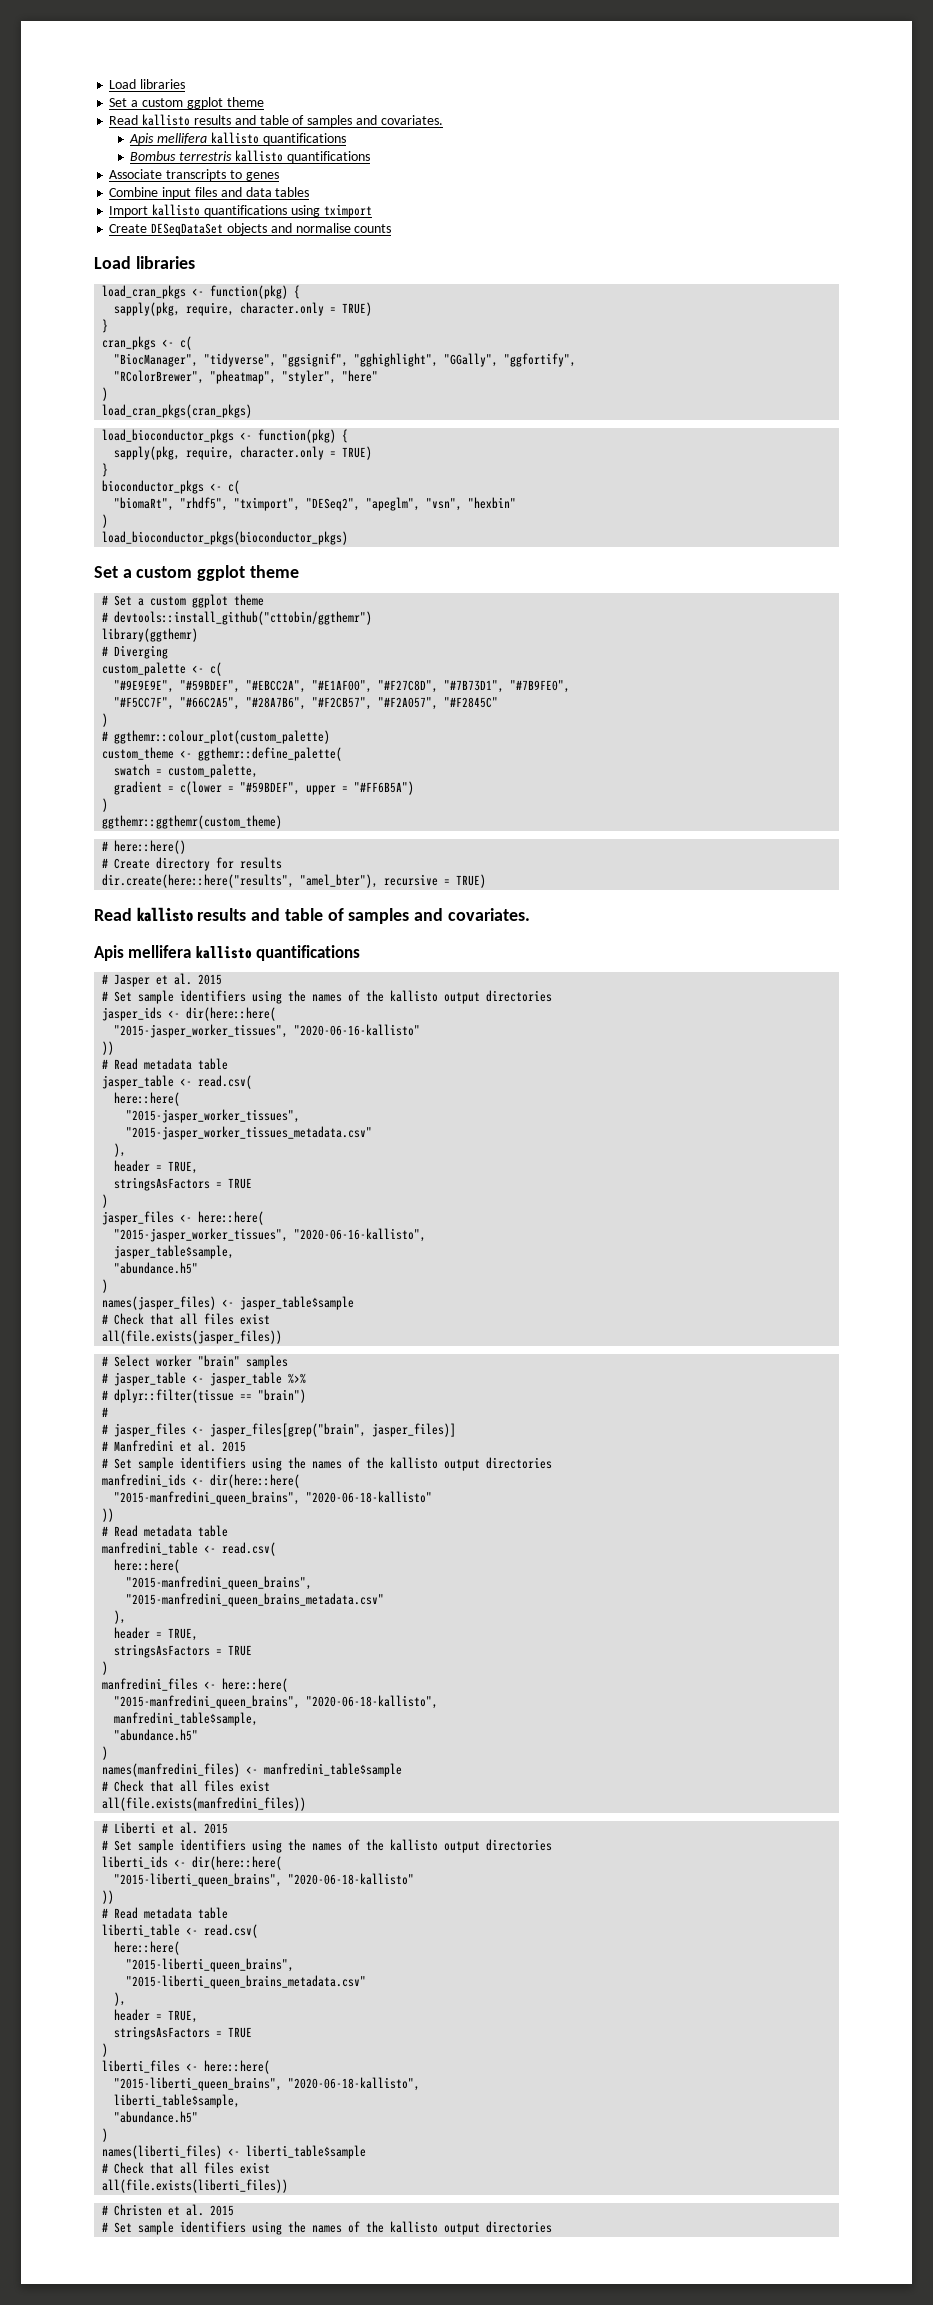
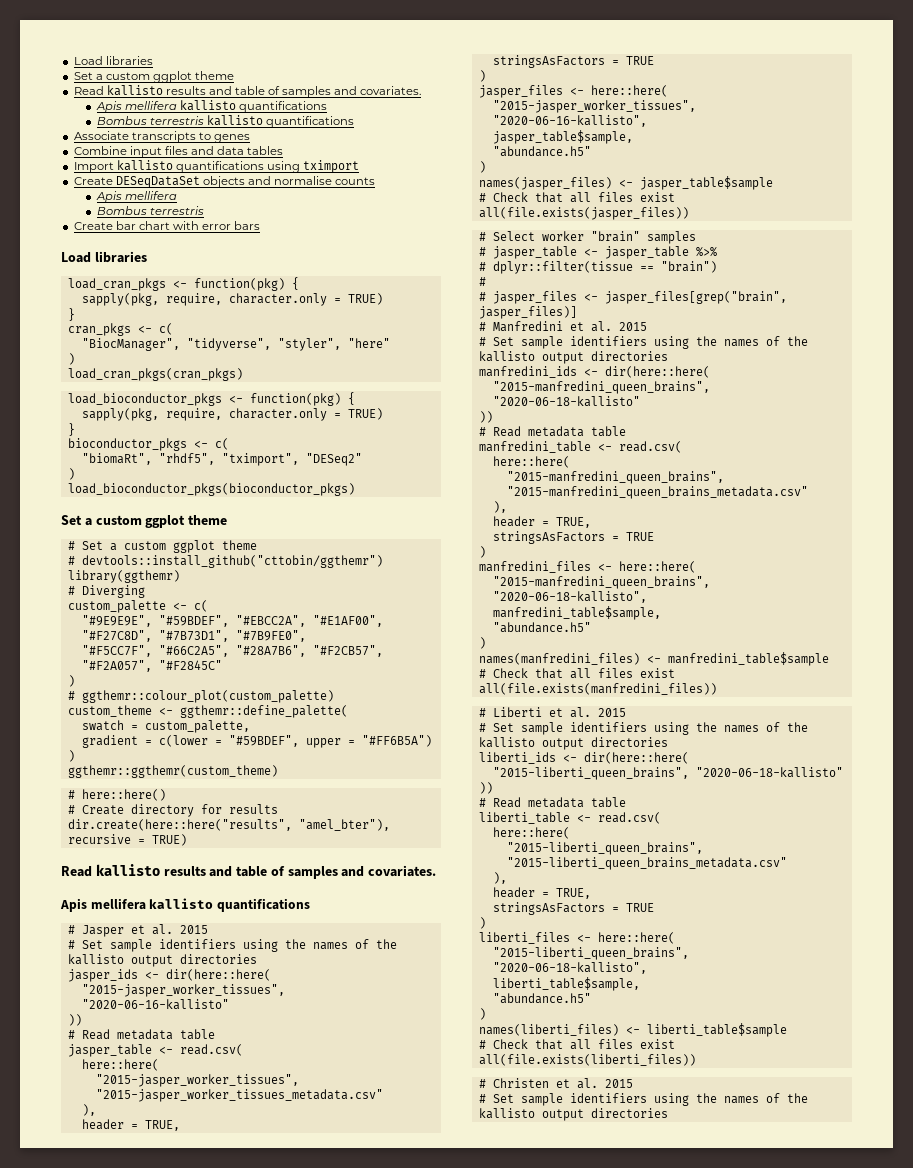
(392, 228) none -> [95,191,177,203] [96,206,204,215] [73,221,261,230] // Apis mellifera // Bombus terrestris // Create bar chart with error bars
[282,353,577,367] [114,370,277,384] "ggsignif", "gghighlight", "GGally", "ggfortify", // "RColorBrewer", "pheatmap", -> (271, 344) none
[306,497,517,511] "DESeq2", "apeglm", "vsn", "hexbin" -> [305,453,362,466] "DESeq2"

